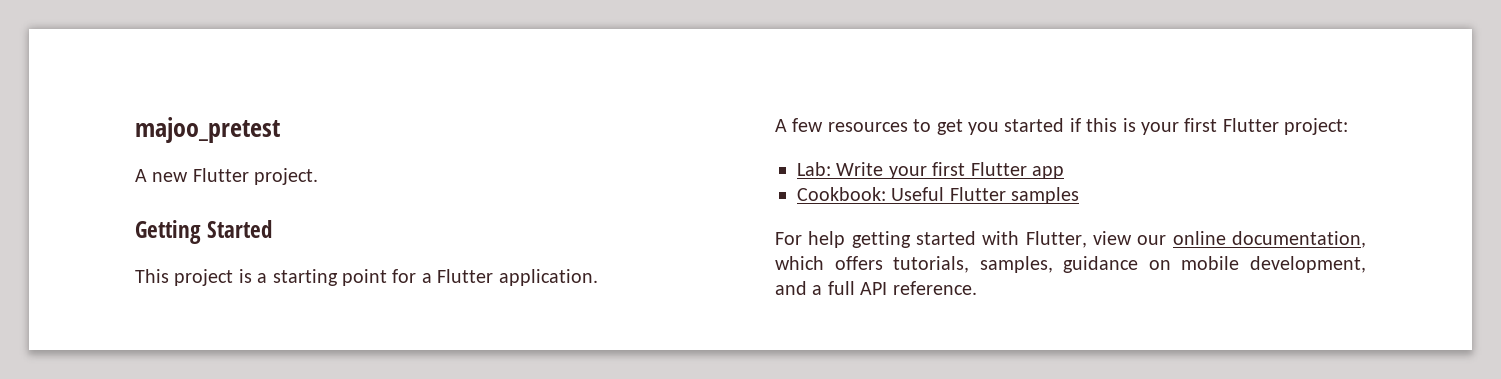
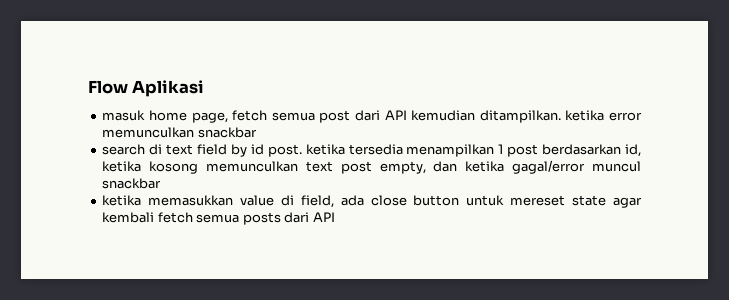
[135,117,280,143] [135,168,319,185] [135,220,273,244] [135,269,598,286] [775,118,1349,135] [797,162,1064,179] [797,187,1080,204] [775,231,1366,248] [775,256,1366,273] [775,281,977,295] majoo_pretest // A new Flutter project. // Getting Started // This project is a starting point for a Flutter application. // A few resources to get you started if this is your first Flutter project: // Lab: Write your first Flutter app // Cookbook: Useful Flutter samples // For help getting started with Flutter, view our online documentation, which offers tutorials, samples, guidance on mobile development, and a full API reference. -> [88,80,205,97] [102,110,643,123] [102,127,257,138] [102,144,641,157] [102,160,641,174] [102,178,162,189] [102,195,642,208] [102,212,335,225] Flow Aplikasi // masuk home page, fetch semua post dari API kemudian ditampilkan. ketika error memunculkan snackbar // search di text field by id post. ketika tersedia menampilkan 1 post berdasarkan id, ketika kosong memunculkan text post empty, dan ketika gagal/error muncul snackbar // ketika memasukkan value di field, ada close button untuk mereset state agar kembali fetch semua posts dari API

